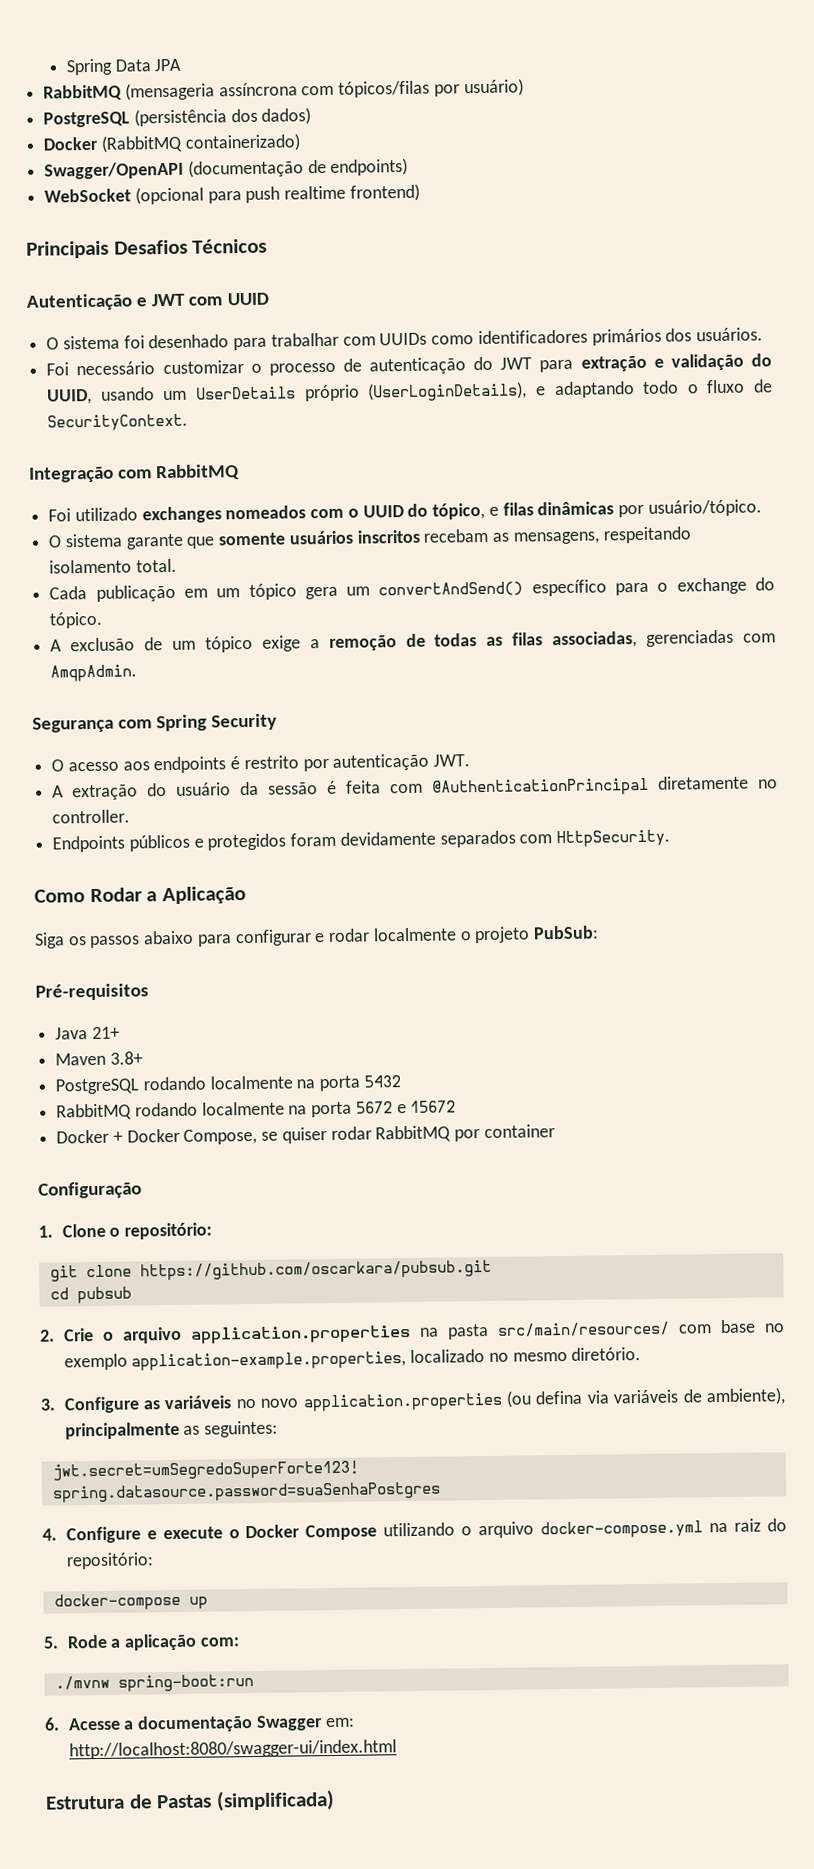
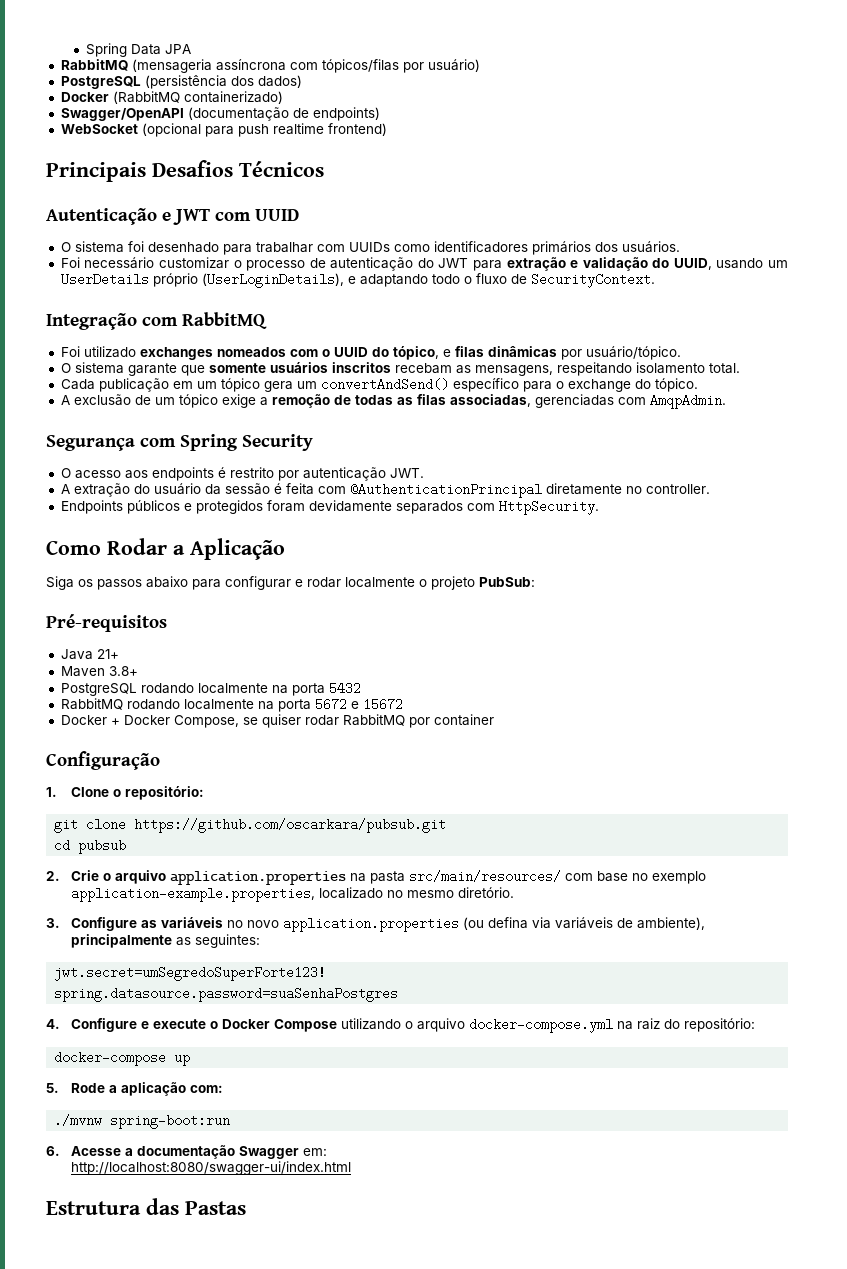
[128,1790,335,1812] de Pastas (simplificada) -> [146,1198,246,1215] das Pastas

